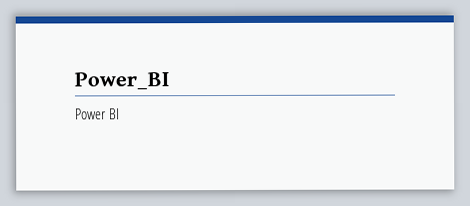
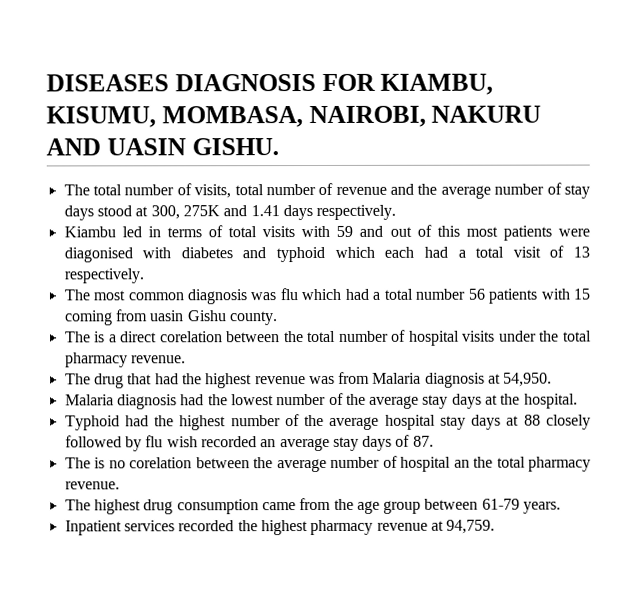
[74,72,169,90] [75,108,121,120] Power_BI // Power BI -> [46,73,494,95] [46,105,542,128] [46,138,279,156] [63,182,591,199] [63,204,397,221] [63,224,590,241] [63,245,591,263] [63,268,144,284] [63,288,590,305] [64,309,278,326] [64,329,592,346] [64,352,186,368] [64,371,553,389] [64,392,578,410] [64,414,591,431] [64,434,434,452] [64,455,591,473] [64,481,120,490] [64,497,562,515] [64,519,496,536] DISEASES DIAGNOSIS FOR KIAMBU, KISUMU, MOMBASA, NAIROBI, NAKURU AND UASIN GISHU. // The total number of visits, total number of revenue and the average number of stay days stood at 300, 275K and 1.41 days respectively. // Kiambu led in terms of total visits with 59 and out of this most patients were diagonised with diabetes and typhoid which each had a total visit of 13 respectively. // The most common diagnosis was flu which had a total number 56 patients with 15 coming from uasin Gishu county. // The is a direct corelation between the total number of hospital visits under the total pharmacy revenue. // The drug that had the highest revenue was from Malaria diagnosis at 54,950. // Malaria diagnosis had the lowest number of the average stay days at the hospital. // Typhoid had the highest number of the average hospital stay days at 88 closely followed by flu wish recorded an average stay days of 87. // The is no corelation between the average number of hospital an the total pharmacy revenue. // The highest drug consumption came from the age group between 61-79 years. // Inpatient services recorded the highest pharmacy revenue at 94,759.

